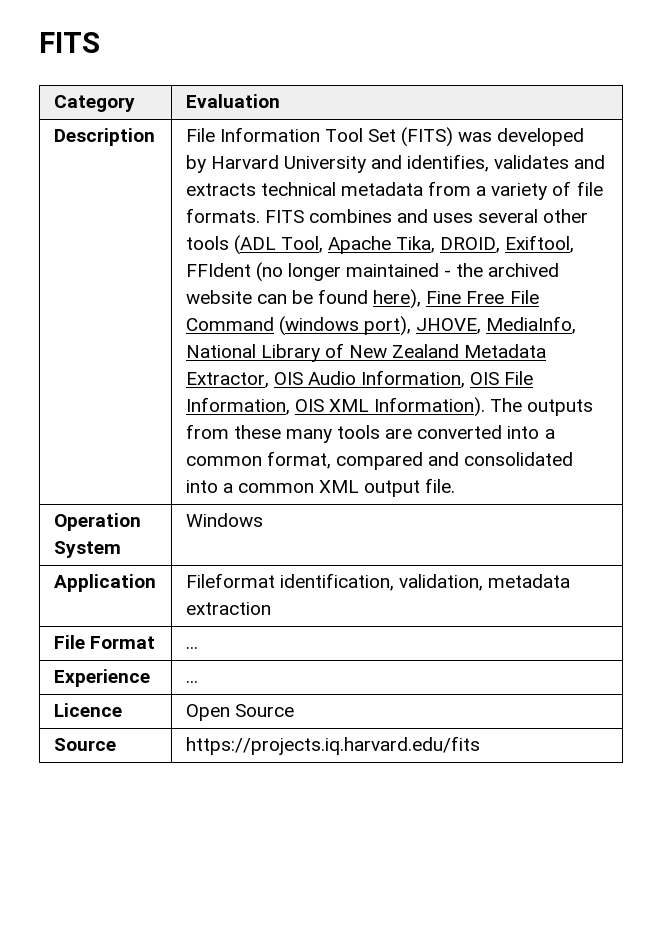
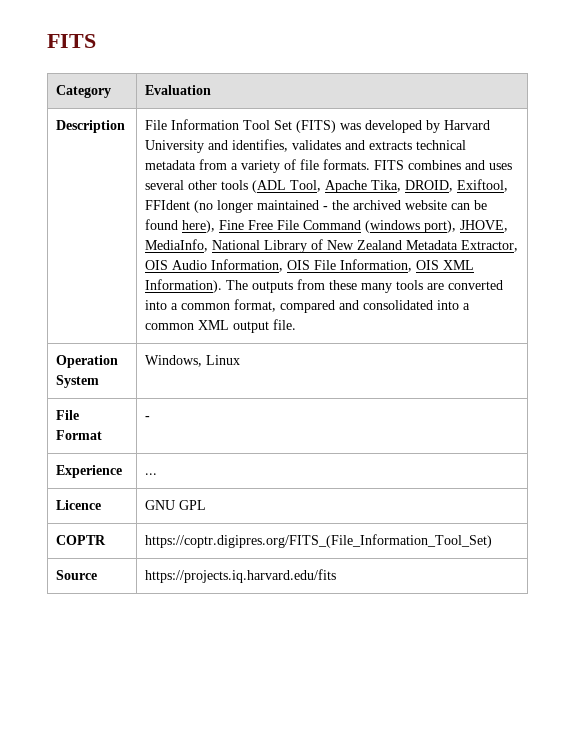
[185,513,263,527] [53,574,156,592] [185,573,571,591] [185,602,271,615] Windows // Application | Fileformat identification, validation, metadata extraction -> [145,355,241,367] Windows, Linux
[185,646,198,649] ... -> [145,416,151,420] -
[185,704,294,721] Open Source -> [145,500,207,510] [56,535,107,545] [145,534,493,548] GNU GPL // COPTR | https://coptr.digipres.org/FITS_(File_Information_Tool_Set)

